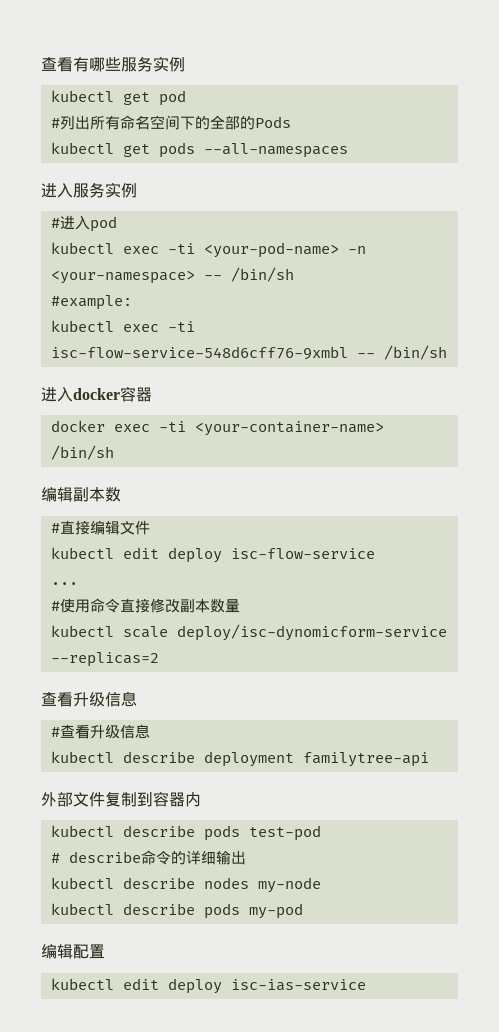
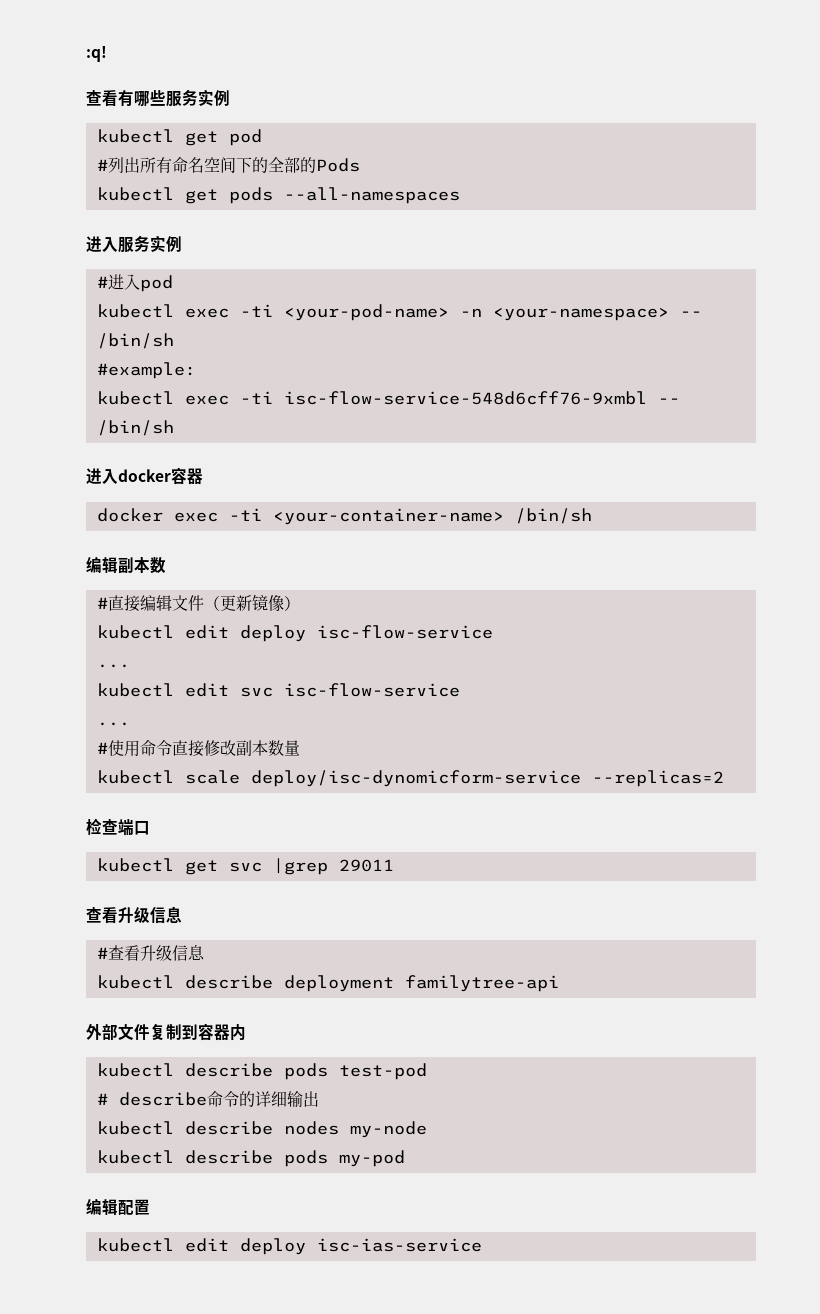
(41, 64) none -> [86,46,107,62] :q! //
(150, 527) none -> [203,594,300,612] （更新镜像）
(78, 583) none -> [96,683,460,697] [96,722,130,726] // kubectl edit svc isc-flow-service // ...
(159, 659) none -> [86,818,150,836] [96,858,394,875] // 检查端口 // kubectl get svc |grep 29011

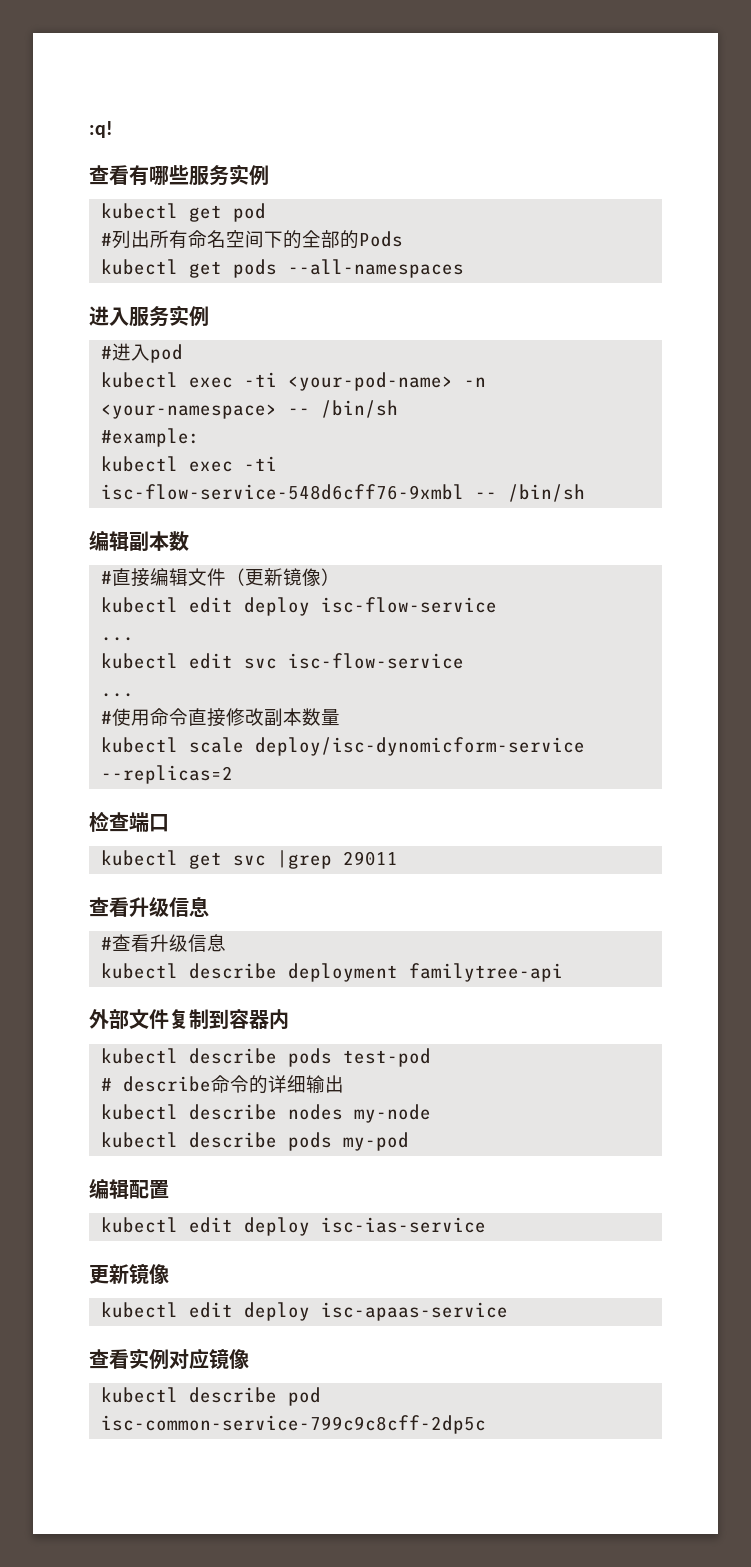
[86,468,203,485] [96,508,592,525] // 进入docker容器 // docker exec -ti <your-container-name> /bin/sh -> (585, 493) none
(482, 1245) none -> [89,1263,169,1285] [101,1302,508,1321] [89,1348,249,1370] [101,1387,321,1406] [101,1415,486,1434] // 更新镜像 // kubectl edit deploy isc-apaas-service // 查看实例对应镜像 // kubectl describe pod isc-common-service-799c9c8cff-2dp5c

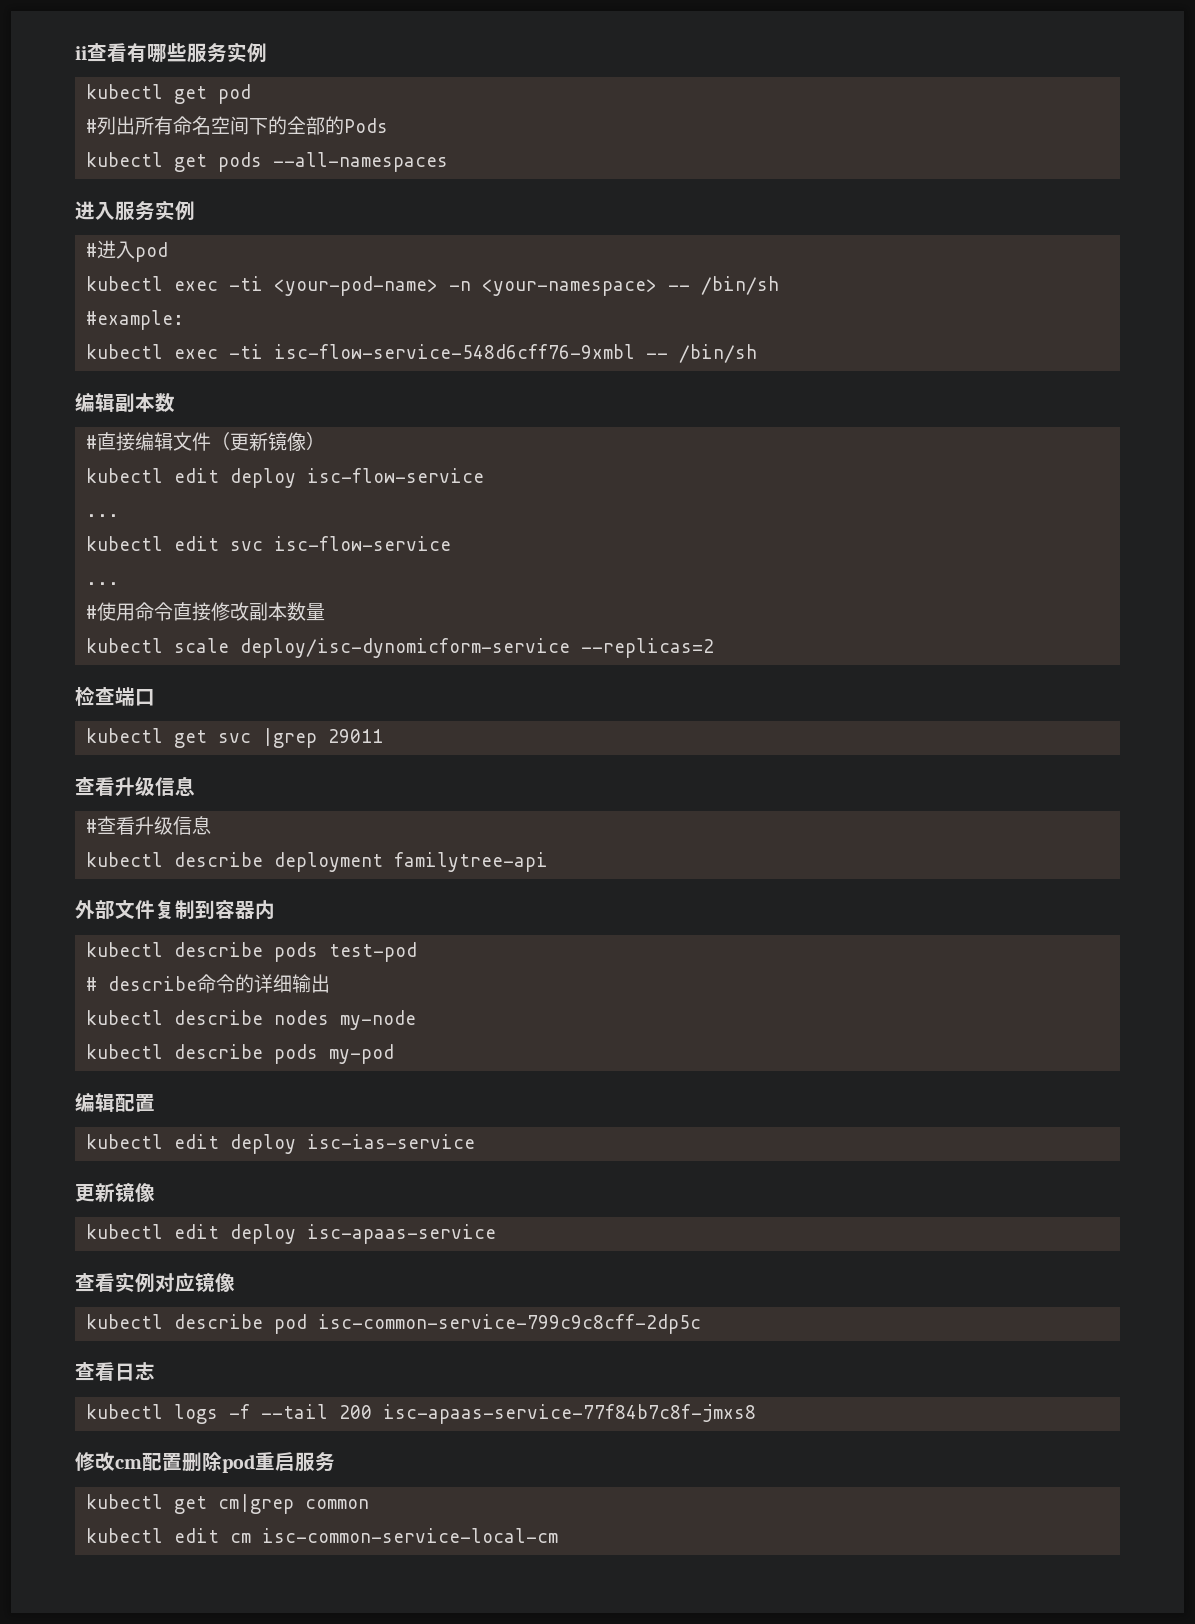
[89,121,113,138] :q! // -> [75,46,87,60] ii
(486, 1424) none -> [75,1362,155,1381] [85,1404,756,1424] [75,1452,335,1473] [85,1494,369,1514] [85,1528,558,1543] // 查看日志 // kubectl logs -f --tail 200 isc-apaas-service-77f84b7c8f-jmxs8 // 修改cm配置删除pod重启服务 // kubectl get cm|grep common // kubectl edit cm isc-common-service-local-cm

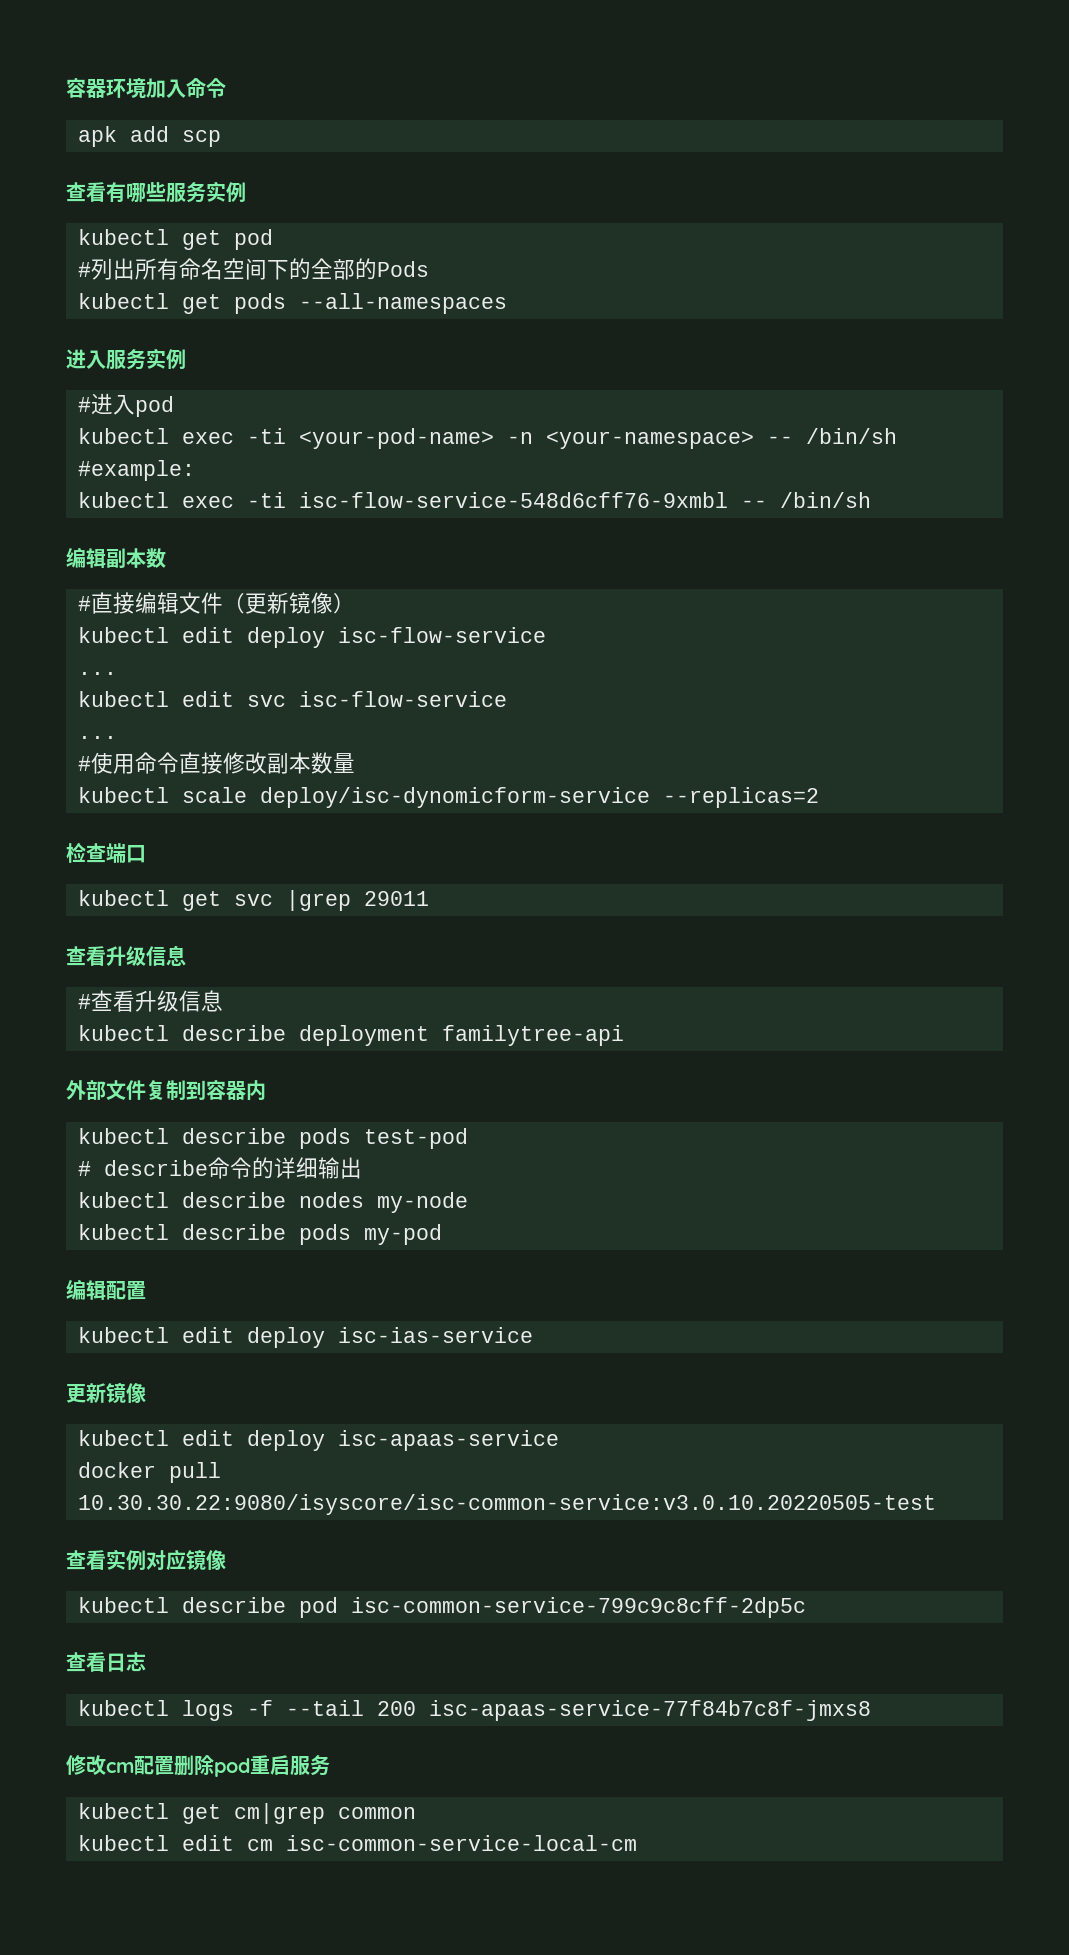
[75,46,87,60] ii -> [66,78,226,98] [78,126,221,147] 容器环境加入命令 // apk add scp //
(496, 1234) none -> [78,1462,221,1483] [78,1494,936,1515] // docker pull 10.30.30.22:9080/isyscore/isc-common-service:v3.0.10.20220505-test

